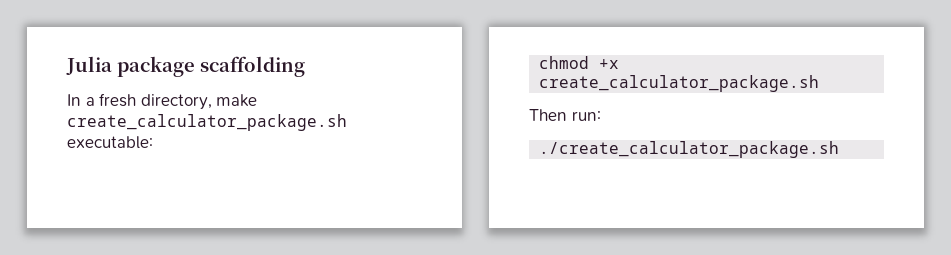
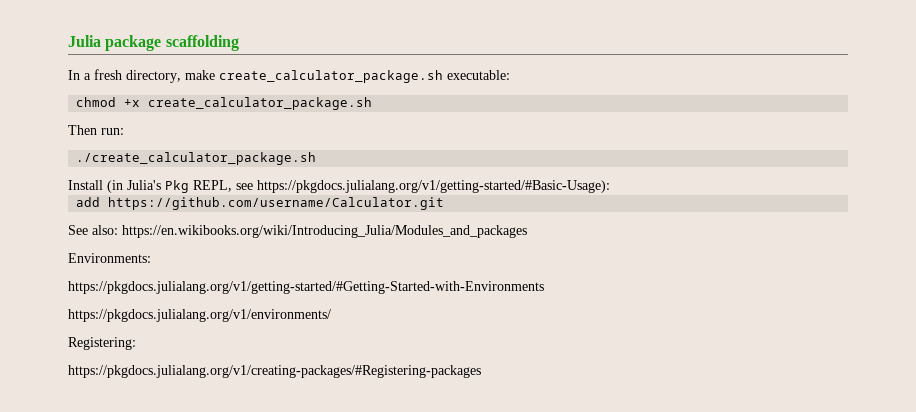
(840, 149) none -> [68,180,610,193] [76,197,445,210] [68,225,527,238] [68,253,151,263] [68,281,544,294] [68,309,331,322] [68,337,136,350] [68,365,481,378] // Install (in Julia's Pkg REPL, see https://pkgdocs.julialang.org/v1/getting-started/#Basic-Usage): // add https://github.com/username/Calculator.git // See also: https://en.wikibooks.org/wiki/Introducing_Julia/Modules_and_packages // Environments: // https://pkgdocs.julialang.org/v1/getting-started/#Getting-Started-with-Environments // https://pkgdocs.julialang.org/v1/environments/ // Registering: // https://pkgdocs.julialang.org/v1/creating-packages/#Registering-packages

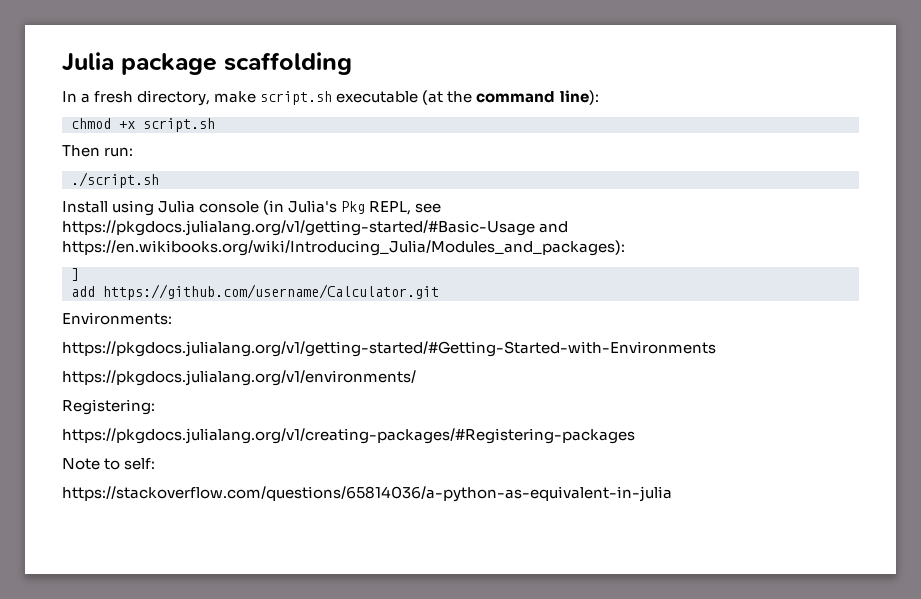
[219,70,510,83] create_calculator_package.sh executable: -> [260,90,599,105] script.sh executable (at the command line):
[148,97,373,110] create_calculator_package.sh -> [143,118,215,132] script.sh
[76,152,317,165] ./create_calculator_package.sh -> [71,172,159,188] ./script.sh
(103, 185) none -> [112,200,260,216] using Julia console
[257,180,610,193] https://pkgdocs.julialang.org/v1/getting-started/#Basic-Usage): -> [62,220,569,236] [62,240,625,256] [71,268,79,281] https://pkgdocs.julialang.org/v1/getting-started/#Basic-Usage and https://en.wikibooks.org/wiki/Introducing_Julia/Modules_and_packages): // ]
[68,225,527,238] // See also: https://en.wikibooks.org/wiki/Introducing_Julia/Modules_and_packages -> (439, 292) none
(481, 371) none -> [62,458,156,470] [62,486,672,502] // Note to self: // https://stackoverflow.com/questions/65814036/a-python-as-equivalent-in-julia

